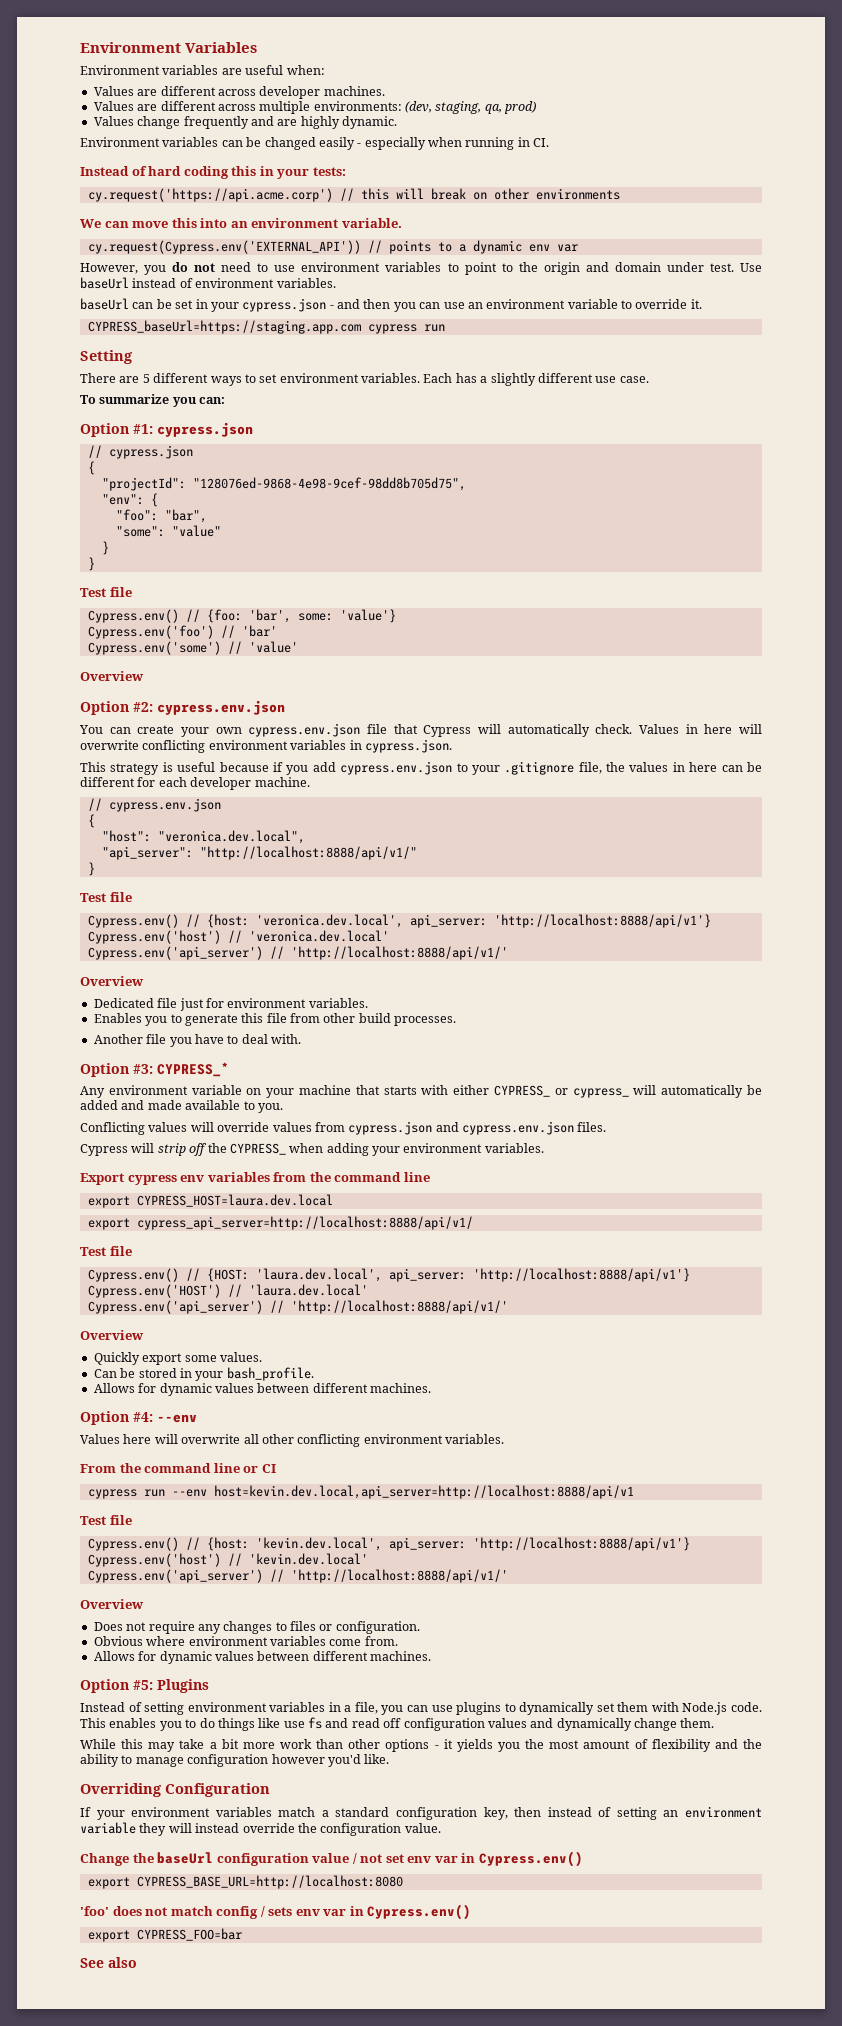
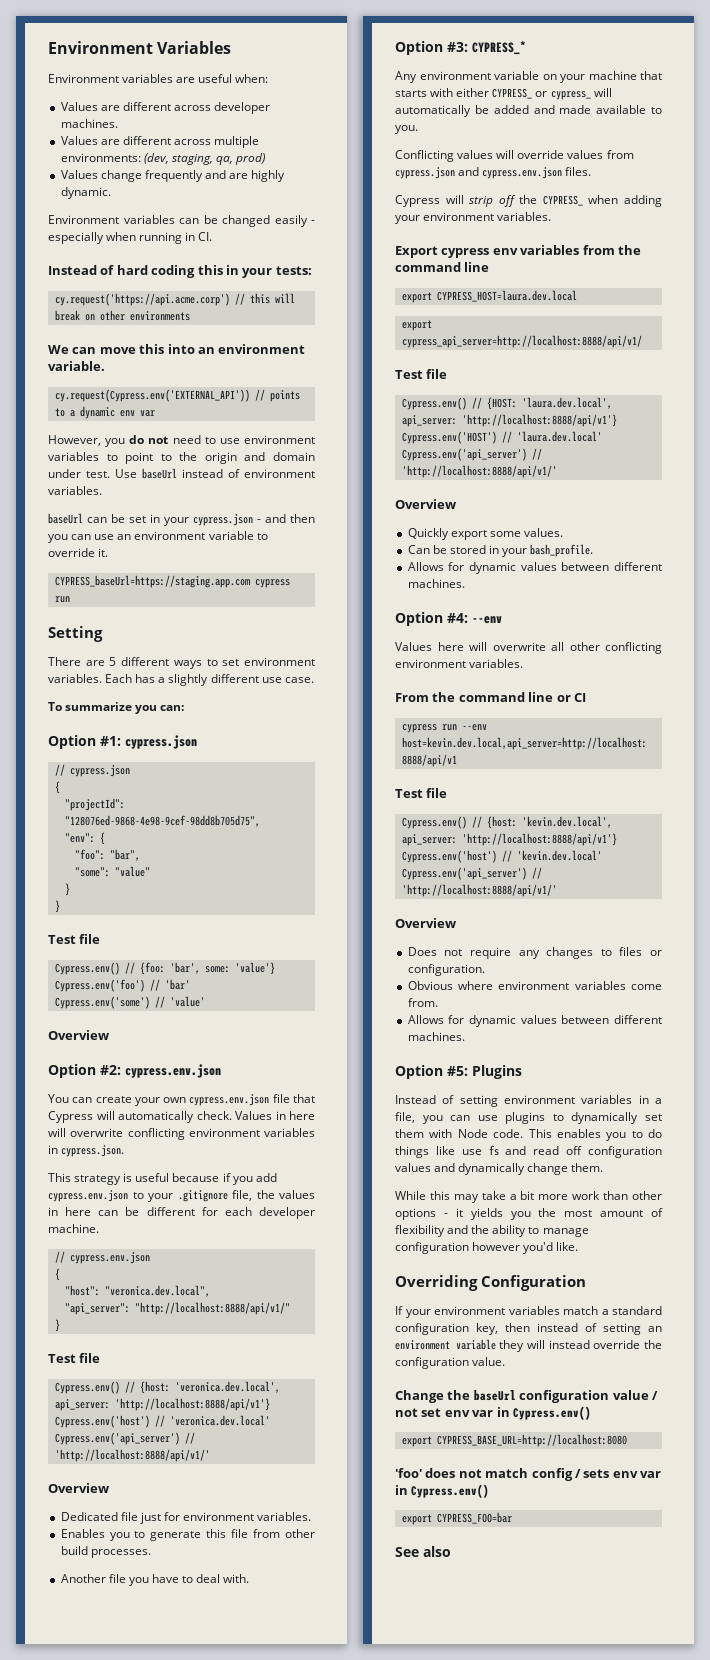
[682,1702,728,1715] Node.js -> [457,1129,488,1138] Node

